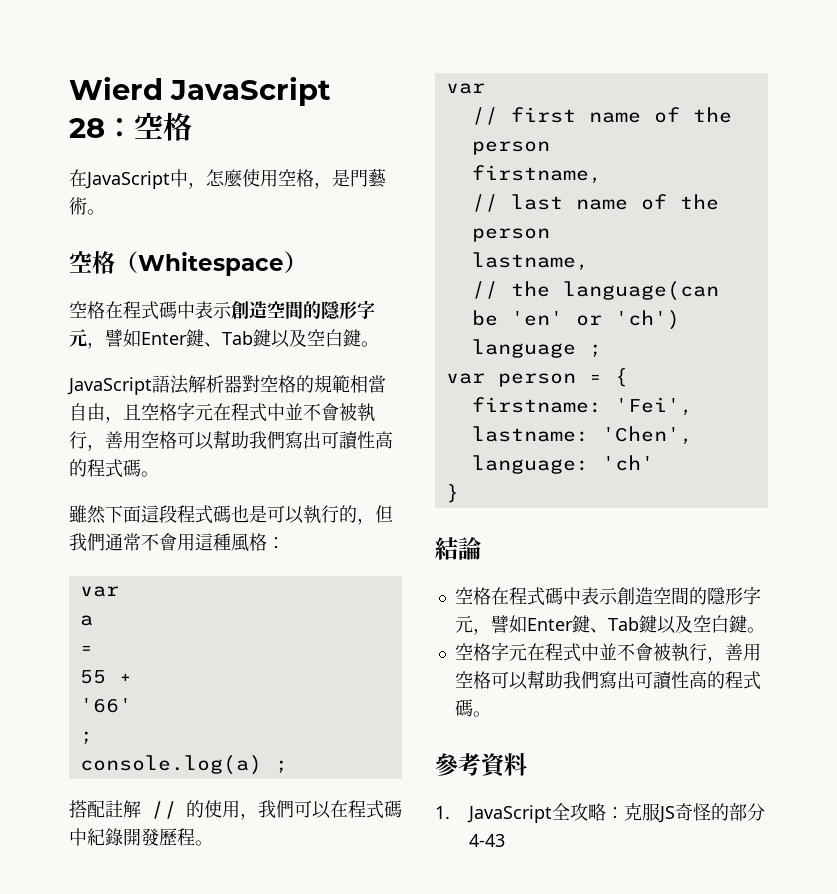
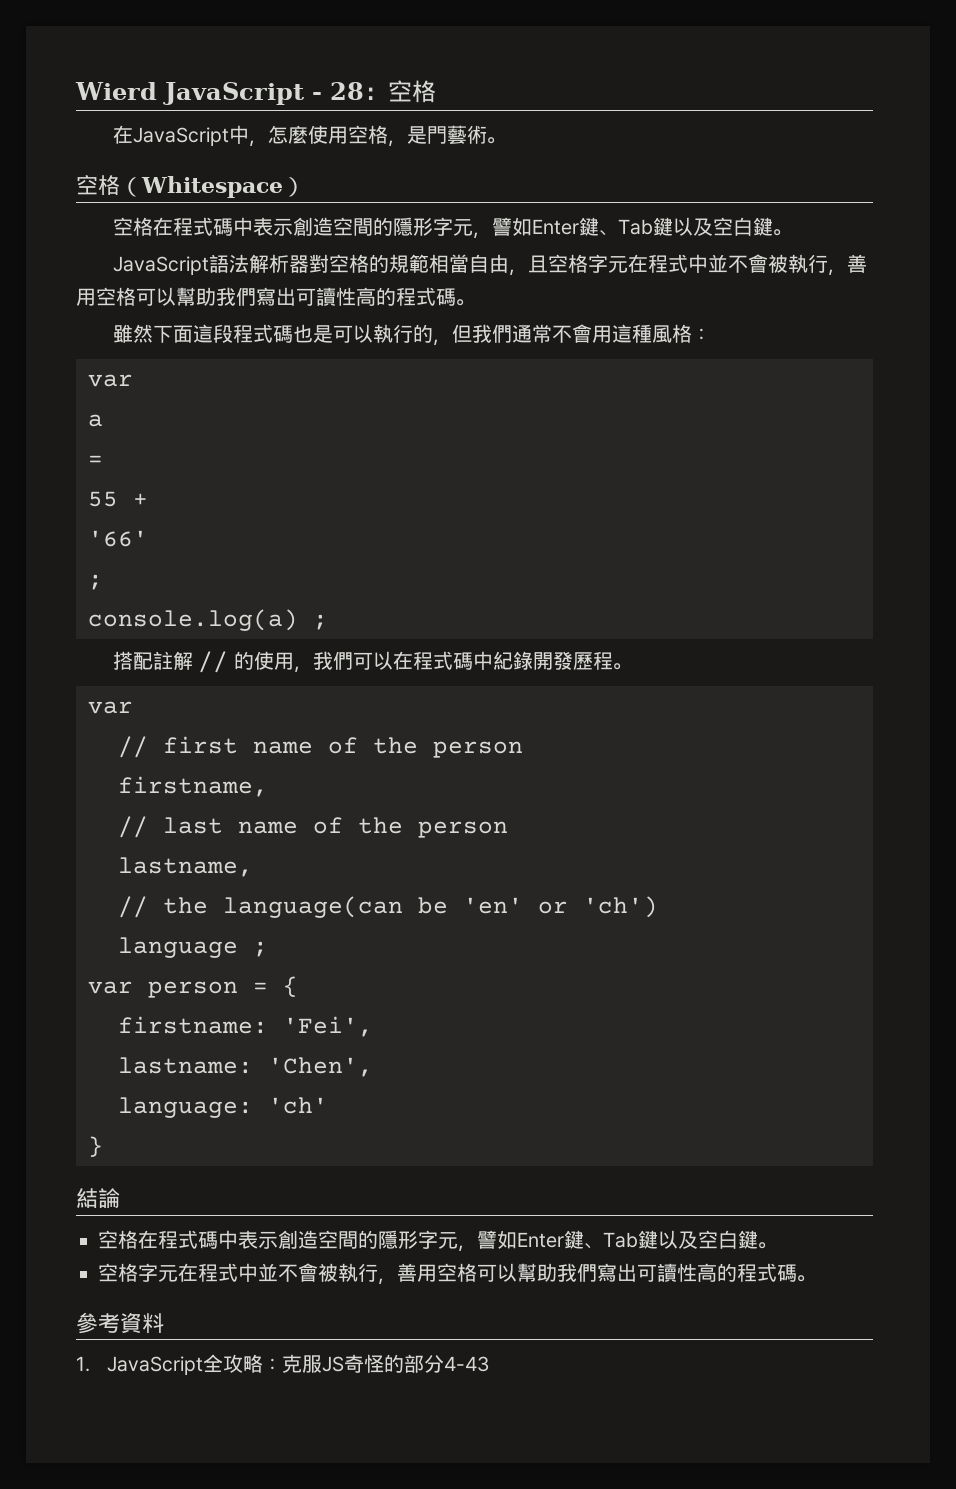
(331, 91) none -> [312,92,322,100] -

